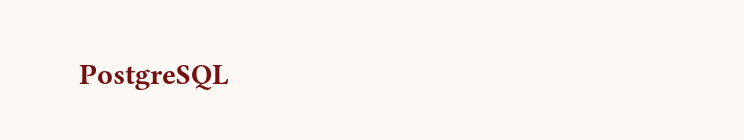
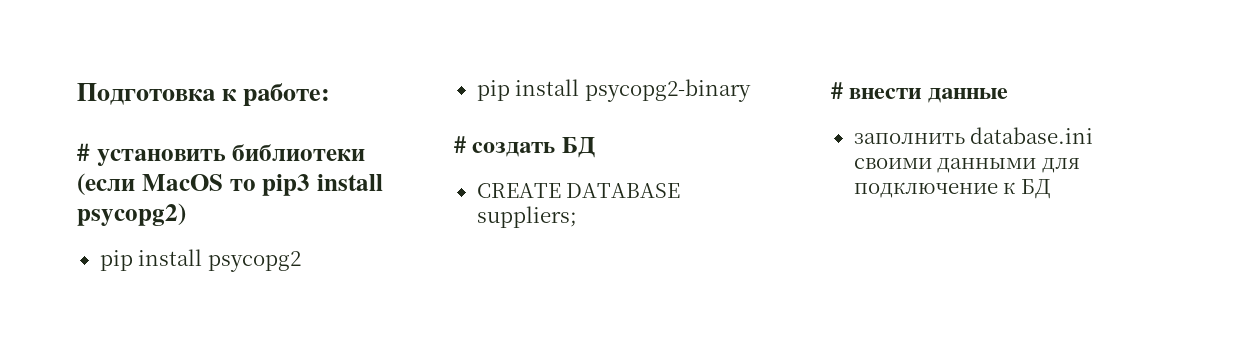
[79,64,229,90] PostgreSQL -> [77,83,331,106] [77,143,365,166] [77,173,383,196] [77,203,186,226] [99,249,301,272] [476,79,751,102] [454,136,595,158] [476,183,681,198] [476,206,577,228] [831,82,1008,103] [853,127,1094,144] [853,158,1080,173] [853,179,1051,199] Подготовка к работе: // # установить библиотеки (если MacOS то pip3 install psycopg2) // pip install psycopg2 // pip install psycopg2-binary // # создать БД // CREATE DATABASE suppliers; // # внести данные // заполнить database.ini своими данными для подключение к БД

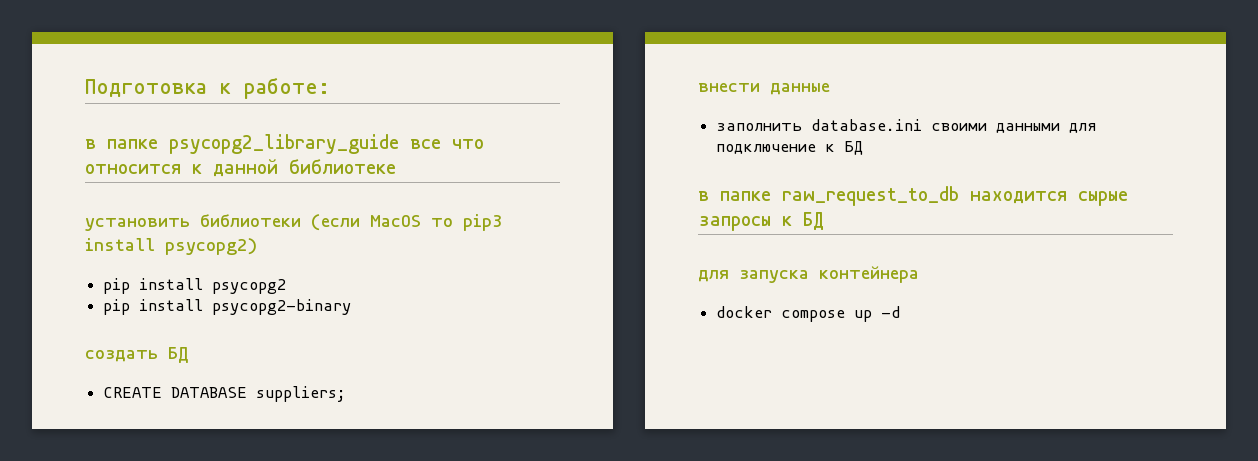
[77,143,90,161] # -> [85,134,484,154] [85,158,396,177] в папке psycopg2_library_guide все что относится к данной библиотеке //
[454,136,466,153] # -> (352, 307) none
[831,82,843,99] # -> (347, 394) none
(1051, 189) none -> [698,186,1128,206] [698,212,824,231] [698,266,919,283] [716,306,901,322] // в папке raw_request_to_db находится сырые запросы к БД // для запуска контейнера // docker compose up -d

